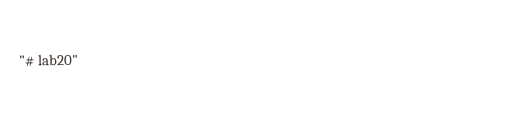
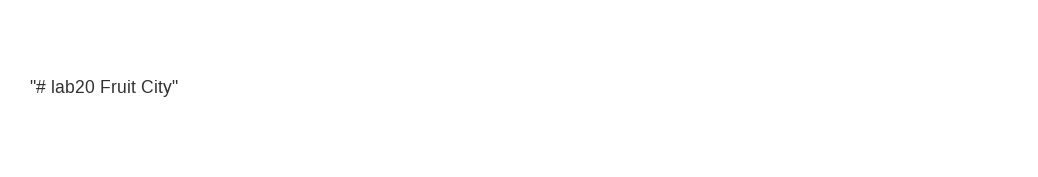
[36,53,79,66] lab20" -> [51,80,178,97] lab20 Fruit City"

